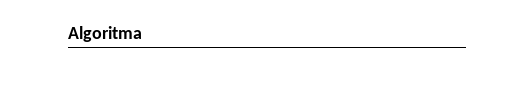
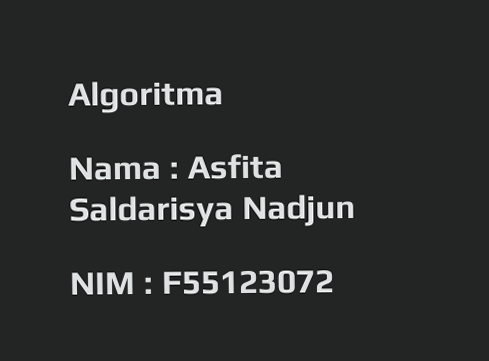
(142, 34) none -> [68,153,284,181] [69,193,357,228] [69,269,336,295] // Nama : Asfita Saldarisya Nadjun // NIM : F55123072

